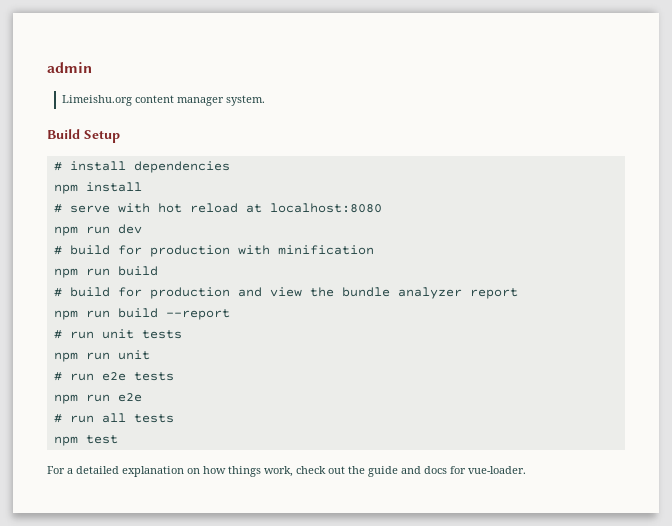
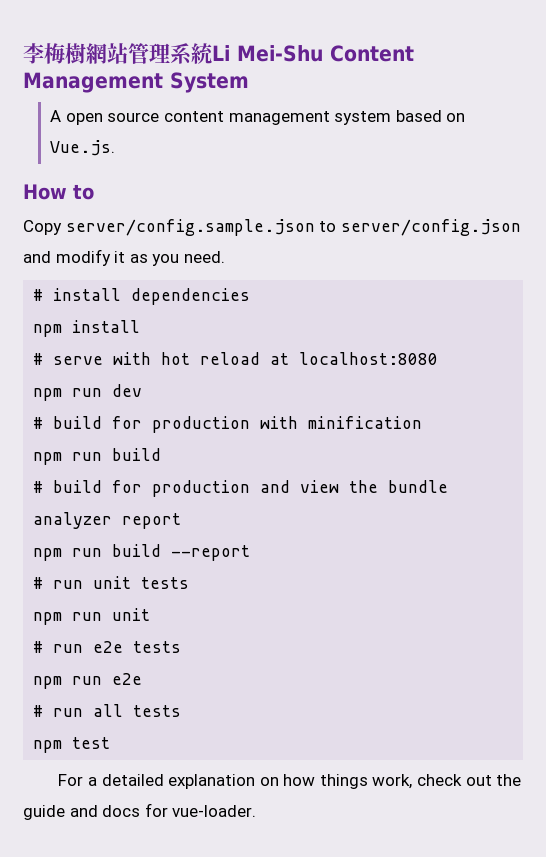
[47,62,92,73] [61,95,265,106] [47,129,120,143] admin // Limeishu.org content manager system. // Build Setup -> [23,43,414,65] [23,72,249,93] [50,110,466,125] [50,140,116,156] [23,184,94,200] [23,219,521,236] [23,249,225,266] 李梅樹網站管理系統Li Mei-Shu Content Management System // A open source content management system based on Vue.js. // How to // Copy server/config.sample.json to server/config.json and modify it as you need.

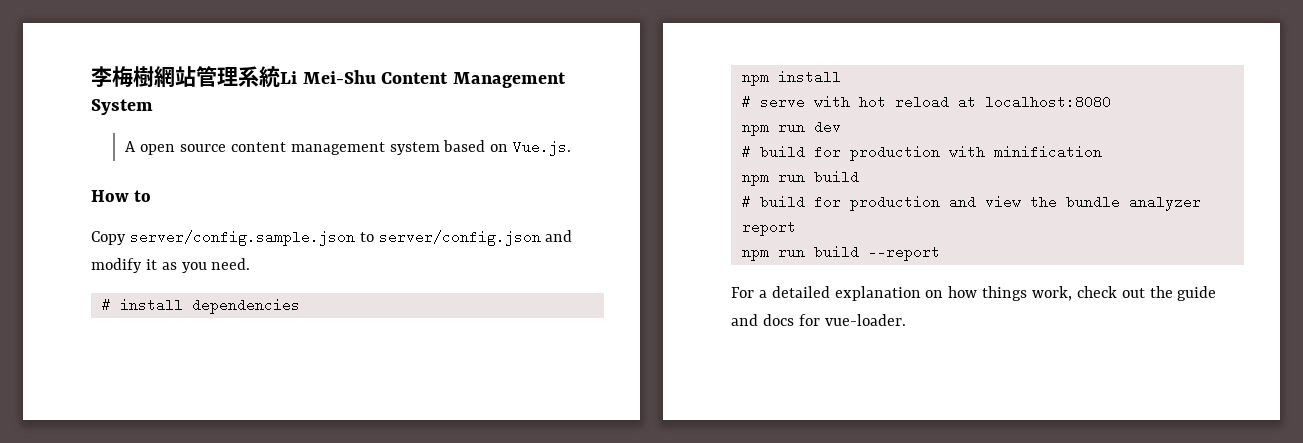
[33,576,190,589] [33,608,151,625] [33,641,182,653] [33,673,143,689] [33,704,182,717] [33,737,111,753] // # run unit tests // npm run unit // # run e2e tests // npm run e2e // # run all tests // npm test -> (940, 253) none

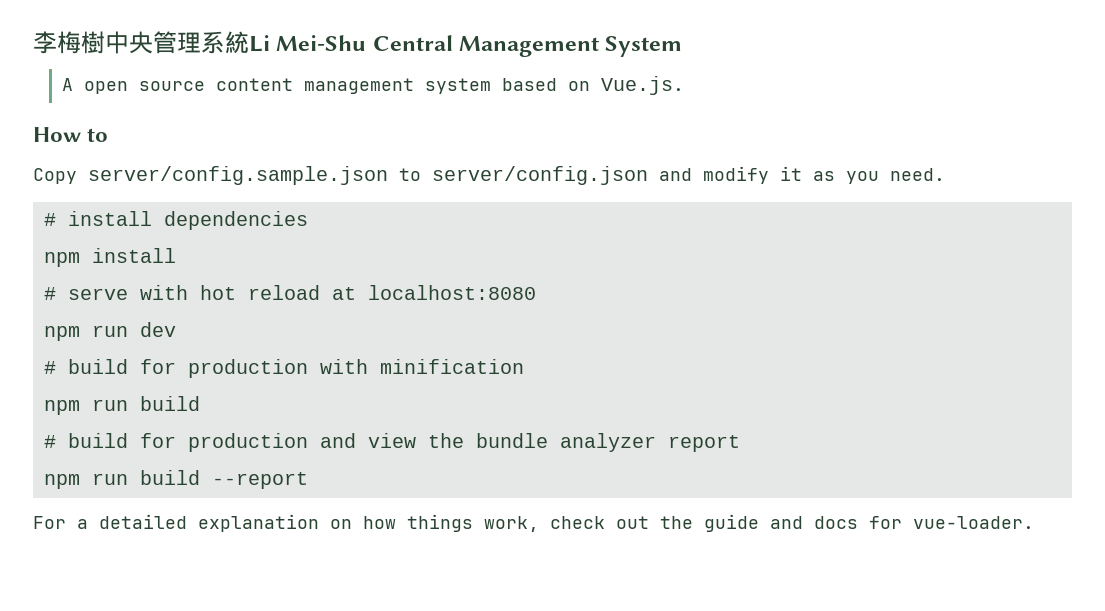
[154,66,196,88] 網站 -> [105,31,153,54] 中央
[381,72,449,84] Content -> [372,35,453,51] Central

